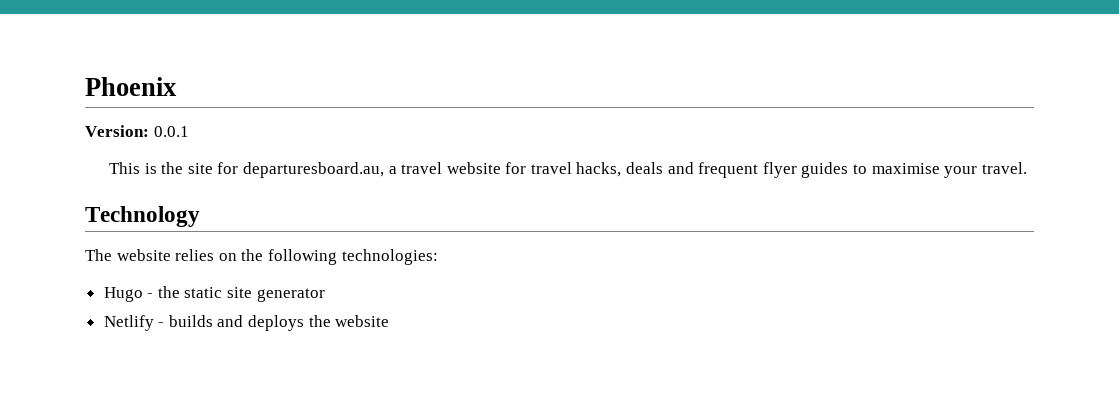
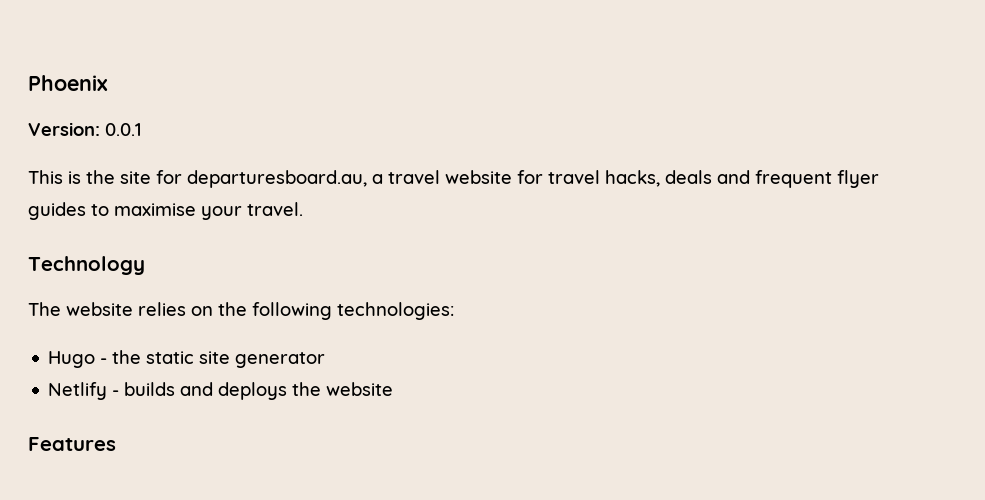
(390, 321) none -> [28,437,116,451] // Features

